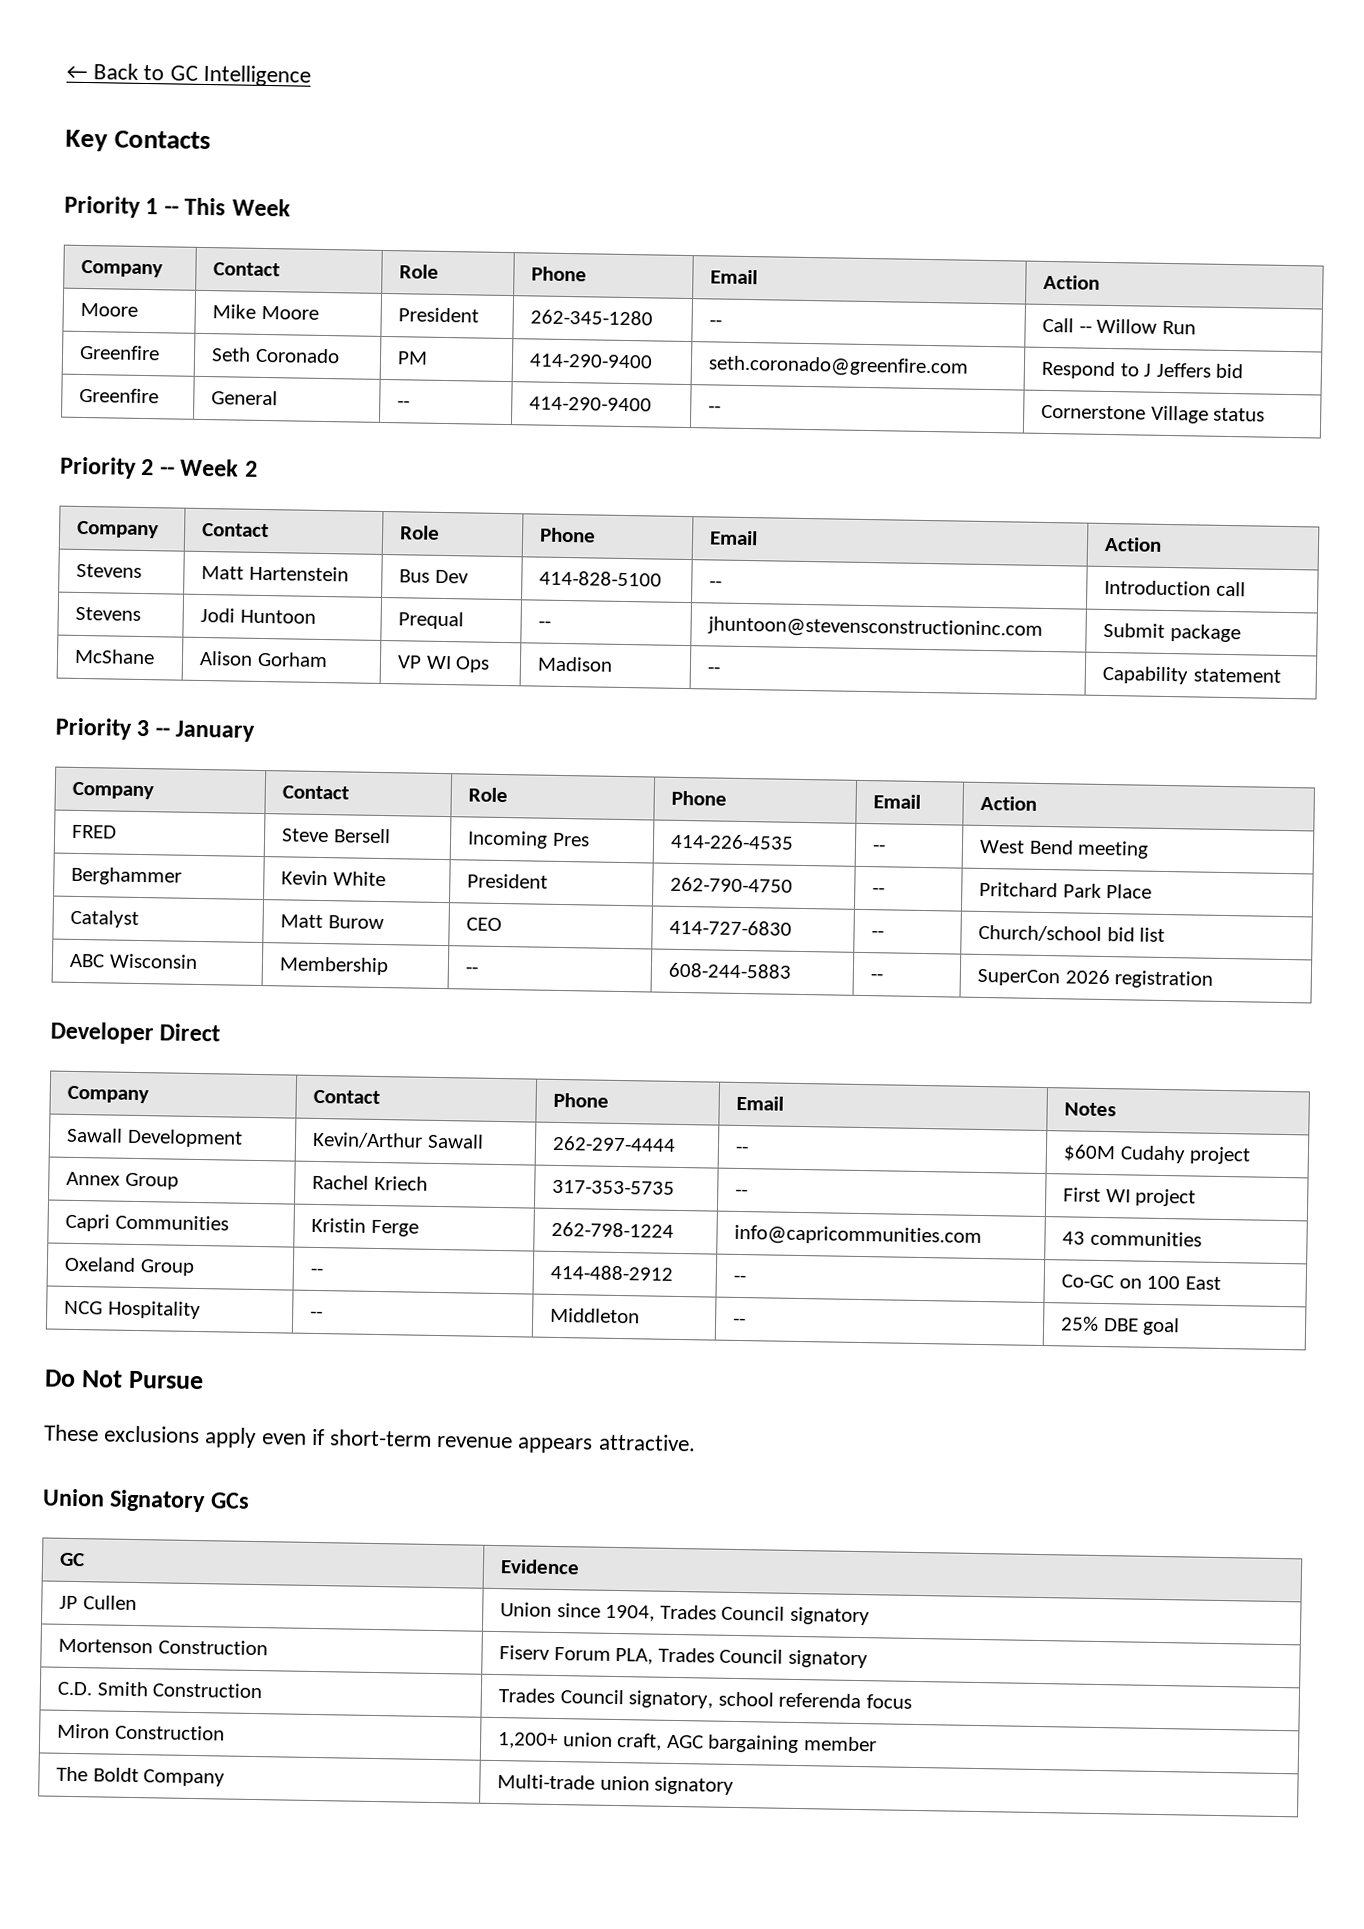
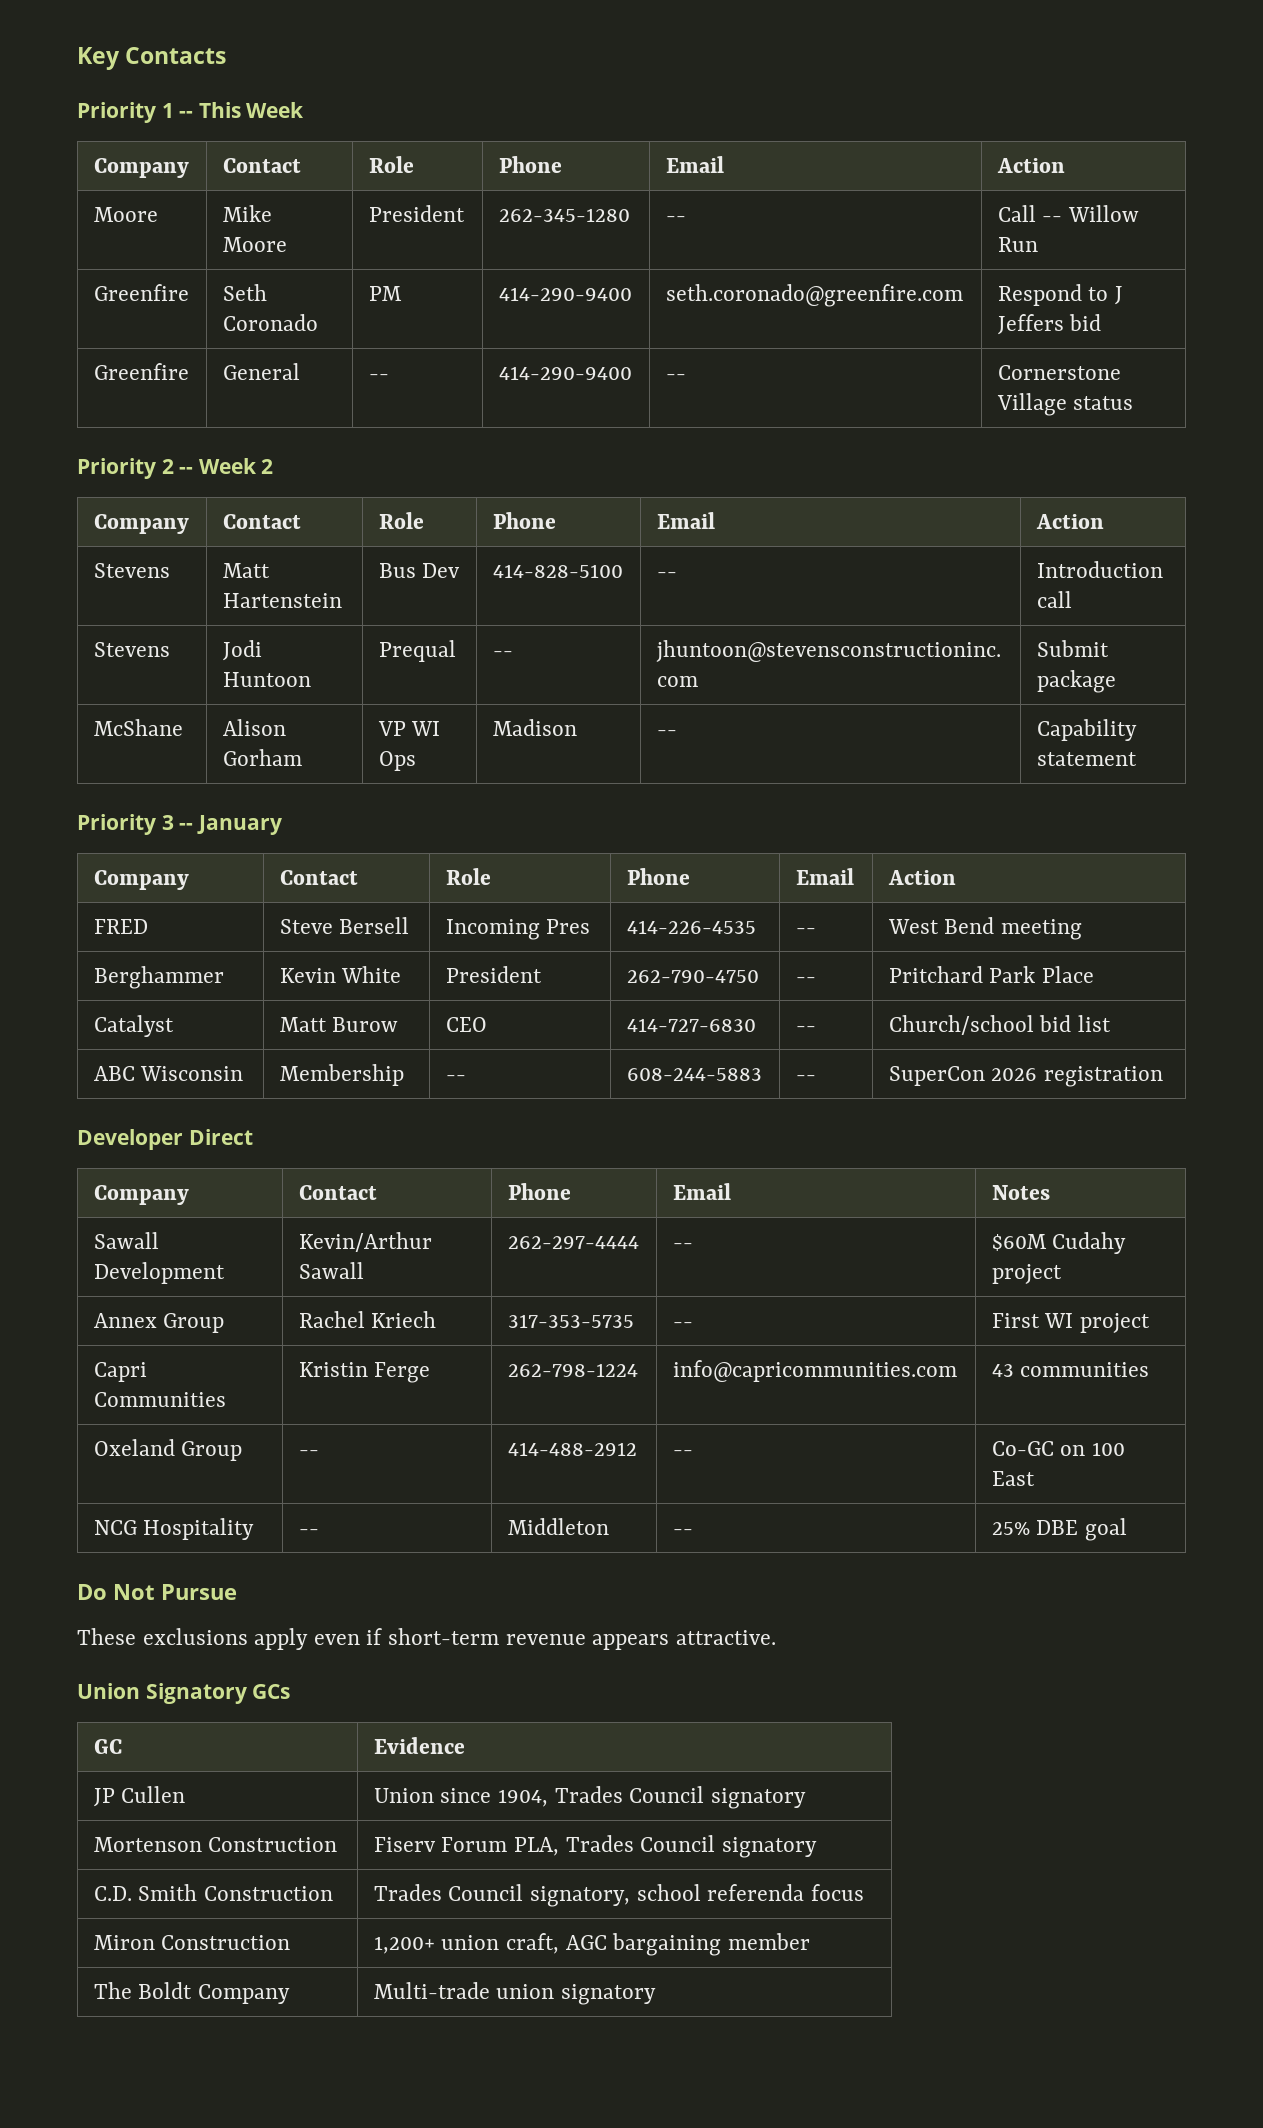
[66,63,311,87] ← Back to GC Intelligence // -> (77, 58) none

